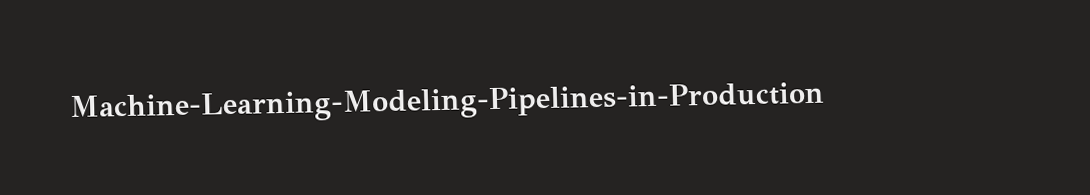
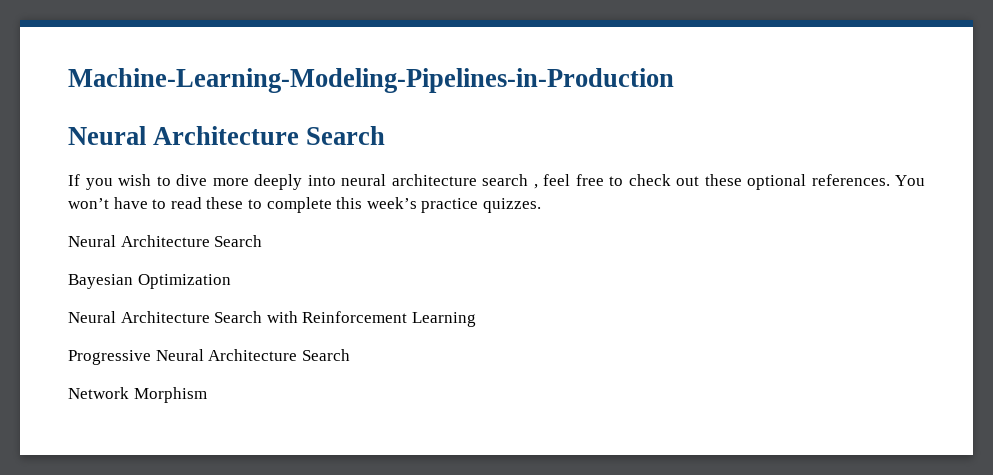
(825, 103) none -> [68,126,386,145] [68,174,925,190] [68,197,541,213] [68,235,263,247] [68,274,231,289] [68,311,476,327] [68,349,350,365] [68,387,207,403] // Neural Architecture Search // If you wish to dive more deeply into neural architecture search , feel free to check out these optional references. You won’t have to read these to complete this week’s practice quizzes. // Neural Architecture Search // Bayesian Optimization // Neural Architecture Search with Reinforcement Learning // Progressive Neural Architecture Search // Network Morphism

